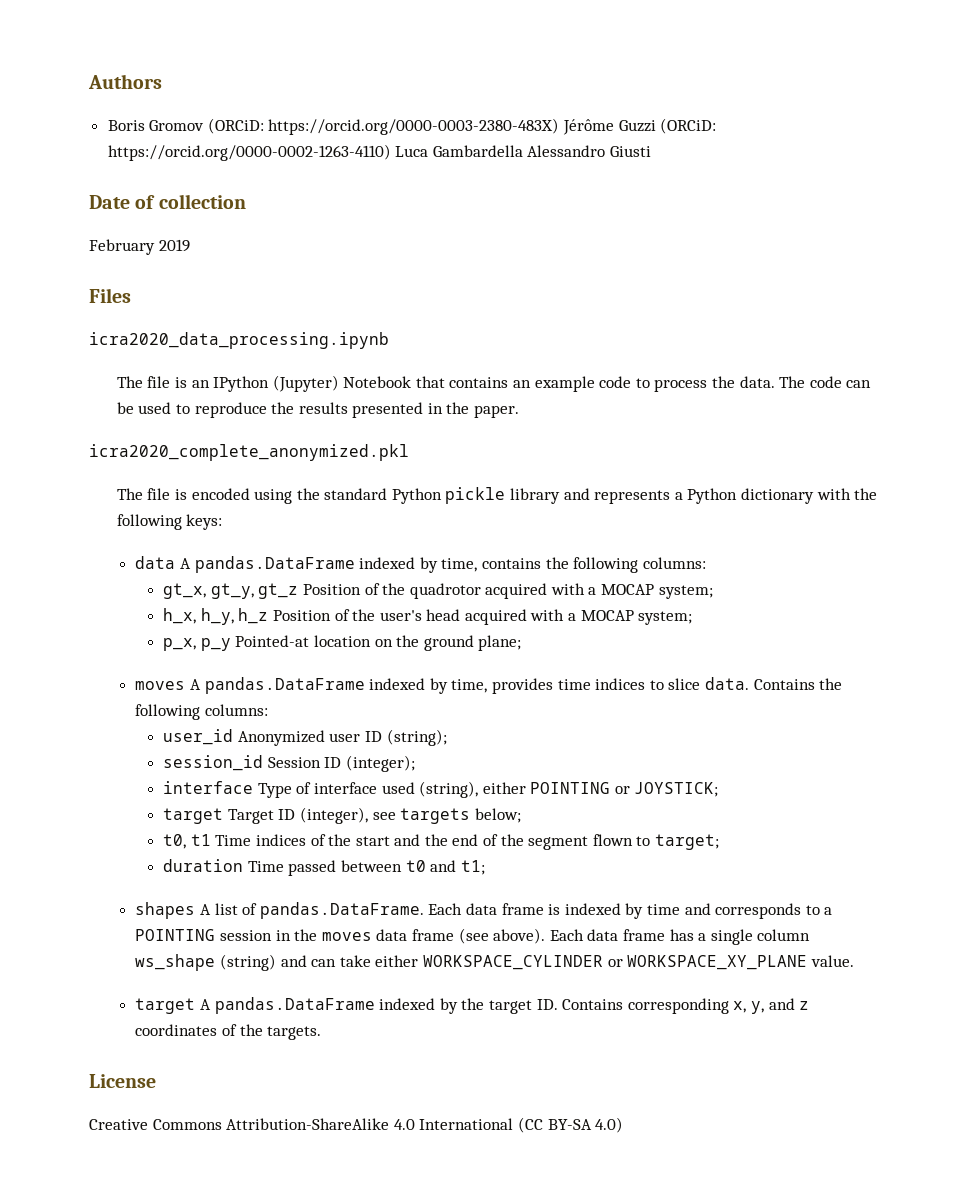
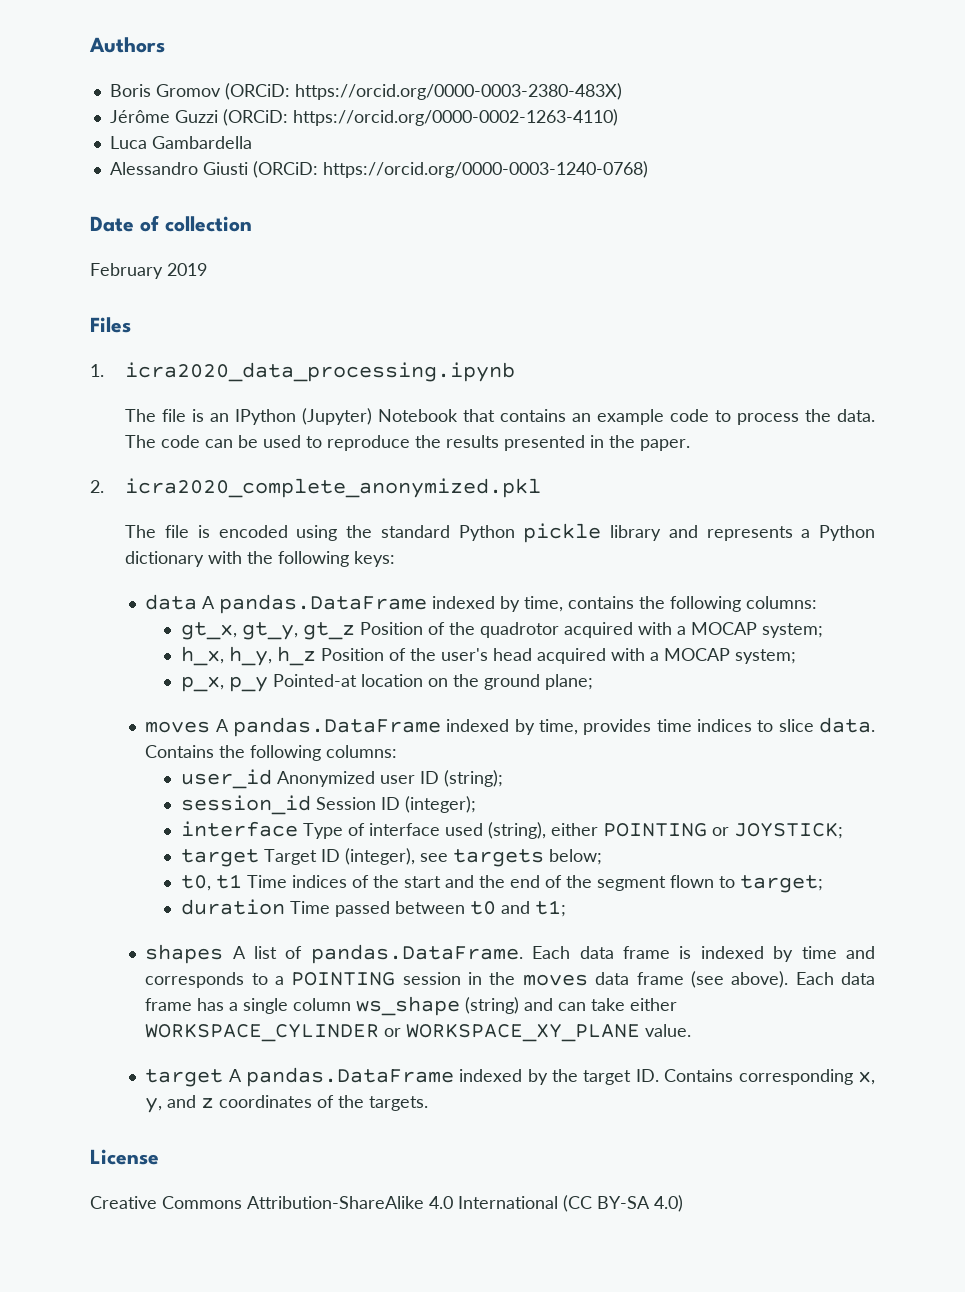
(560, 126) none -> (622, 91) //
(391, 152) none -> (618, 117) //
(523, 151) none -> (252, 142) //
(652, 151) none -> [252,161,648,178] (ORCiD: https://orcid.org/0000-0003-1240-0768)
(131, 295) none -> [90,364,104,377] 1.
(520, 411) none -> [90,480,104,493] 2.

